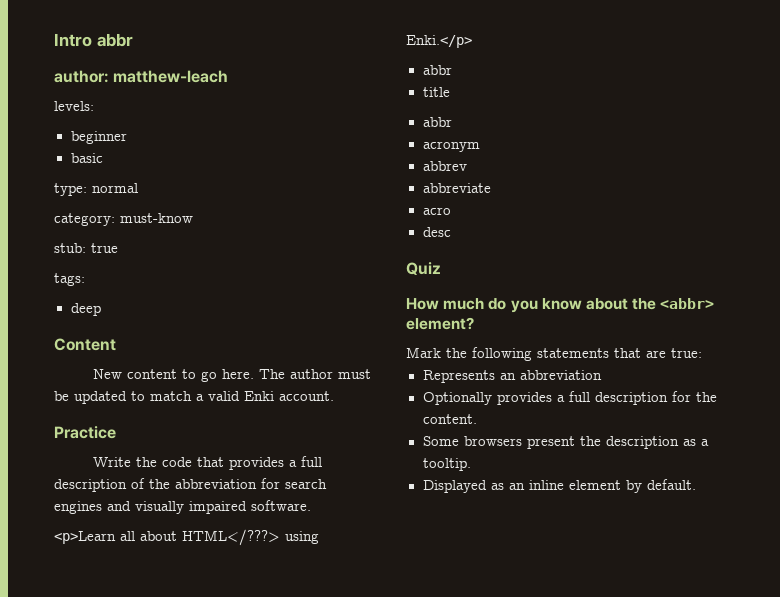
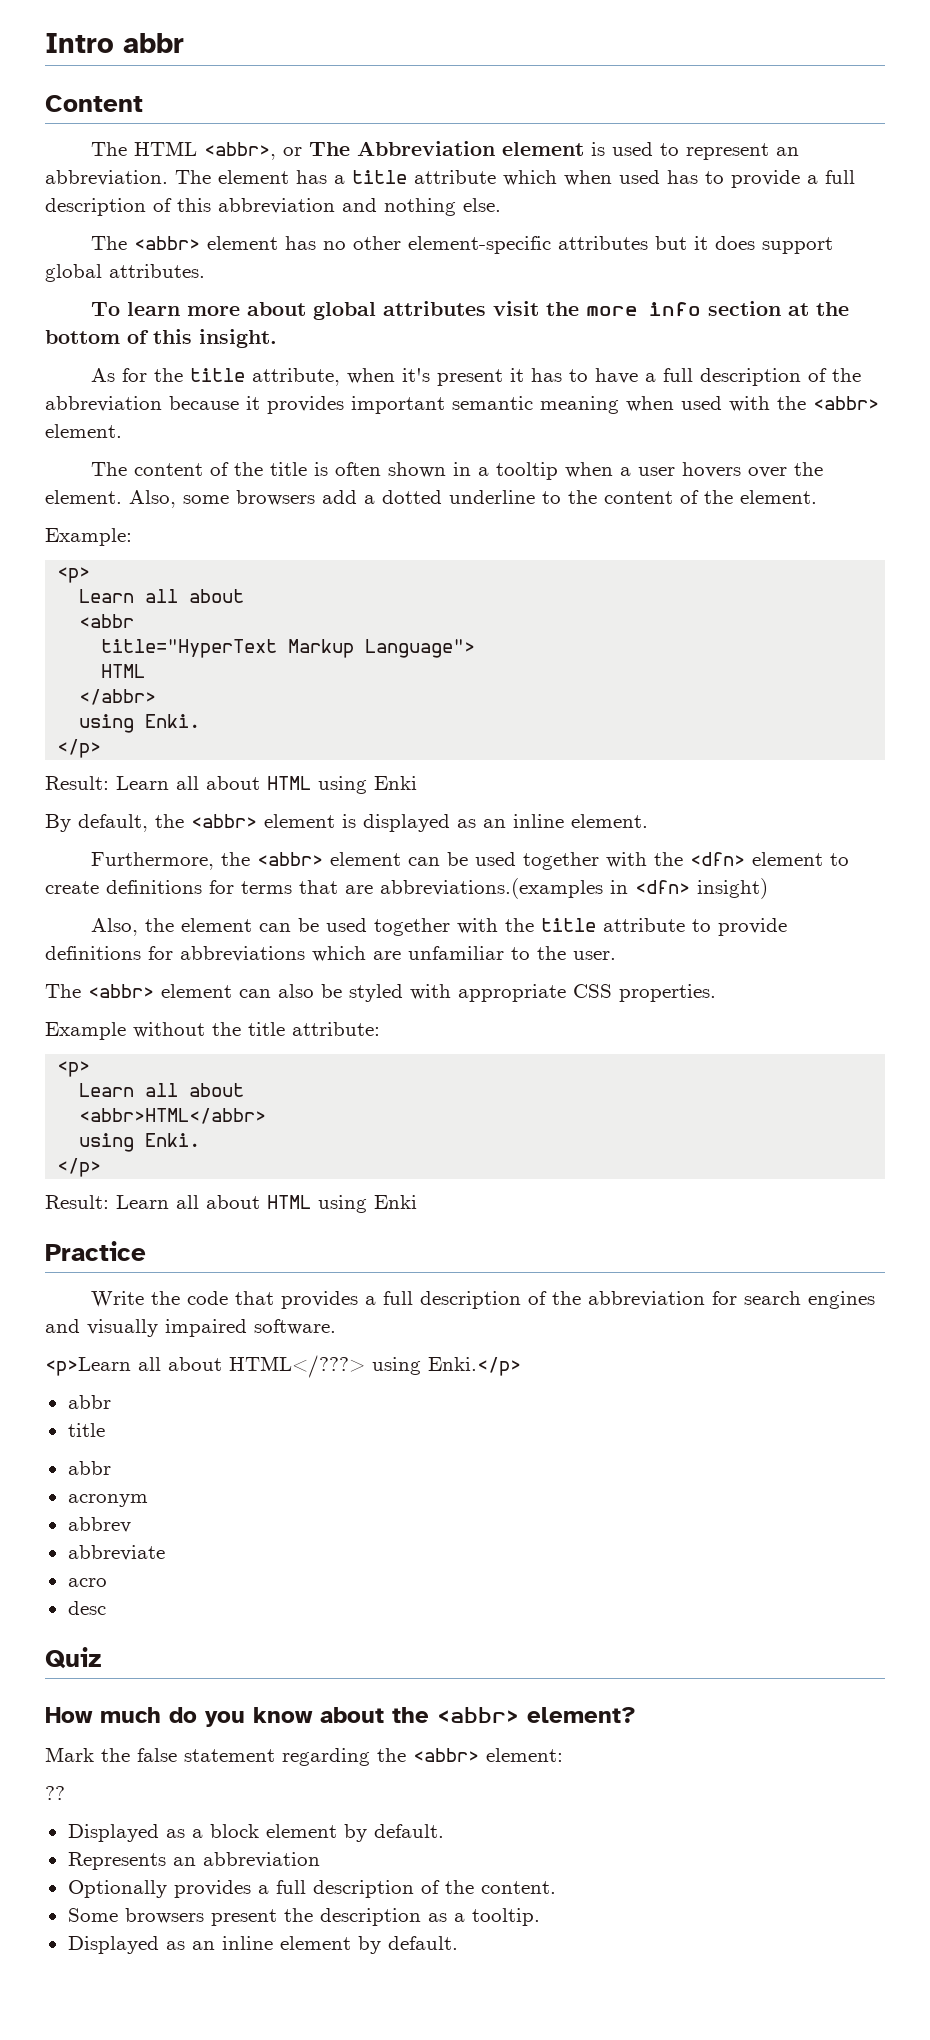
[54,70,229,83] [54,101,94,111] [70,131,127,144] [70,153,103,163] [54,183,138,196] [54,213,193,226] [54,243,118,253] [54,273,85,286] [70,303,101,316] [54,338,116,351] [92,369,371,382] [54,391,334,404] author: matthew-leach // levels: // beginner // basic // type: normal // category: must-know // stub: true // tags: // deep // Content // New content to go here. The author must be updated to match a valid Enki account. -> [45,95,143,112] [91,141,800,160] [45,170,855,188] [45,198,501,216] [91,236,834,254] [45,264,205,282] [91,301,850,320] [45,329,277,348] [91,368,862,386] [45,396,879,414] [45,424,122,438] [91,462,824,480] [45,490,817,508] [45,528,132,546] [57,567,91,583] [79,589,245,603] [79,614,135,628] [101,639,476,658] [101,664,146,678] [79,689,157,705] [79,714,201,733] [57,739,102,758] [45,776,417,794] [45,814,648,832] [91,852,850,870] [45,878,768,899] [91,918,788,936] [45,946,616,962] [45,984,716,1002] [45,1022,380,1040] [57,1061,91,1077] [79,1083,245,1097] [79,1108,267,1124] [79,1133,201,1152] [57,1158,102,1177] [45,1195,417,1213] Content // The HTML <abbr>, or The Abbreviation element is used to represent an abbreviation. The element has a title attribute which when used has to provide a full description of this abbreviation and nothing else. // The <abbr> element has no other element-specific attributes but it does support global attributes. // To learn more about global attributes visit the more info section at the bottom of this insight. // As for the title attribute, when it's present it has to have a full description of the abbreviation because it provides important semantic meaning when used with the <abbr> element. // The content of the title is often shown in a tooltip when a user hovers over the element. Also, some browsers add a dotted underline to the content of the element. // Example: // <p> // Learn all about // <abbr // title="HyperText Markup Language"> // HTML // </abbr> // using Enki. // </p> // Result: Learn all about HTML using Enki // By default, the <abbr> element is displayed as an inline element. // Furthermore, the <abbr> element can be used together with the <dfn> element to create definitions for terms that are abbreviations.(examples in <dfn> insight) // Also, the element can be used together with the title attribute to provide definitions for abbreviations which are unfamiliar to the user. // The <abbr> element can also be styled with appropriate CSS properties. // Example without the title attribute: // <p> // Learn all about // <abbr>HTML</abbr> // using Enki. // </p> // Result: Learn all about HTML using Enki
[472,347,702,361] following statements that are true: -> [137,1748,563,1766] [45,1786,65,1800] [67,1824,444,1842] false statement regarding the <abbr> element: // ?? // Displayed as a block element by default.
[671,391,691,402] for -> [420,1880,440,1894] of

